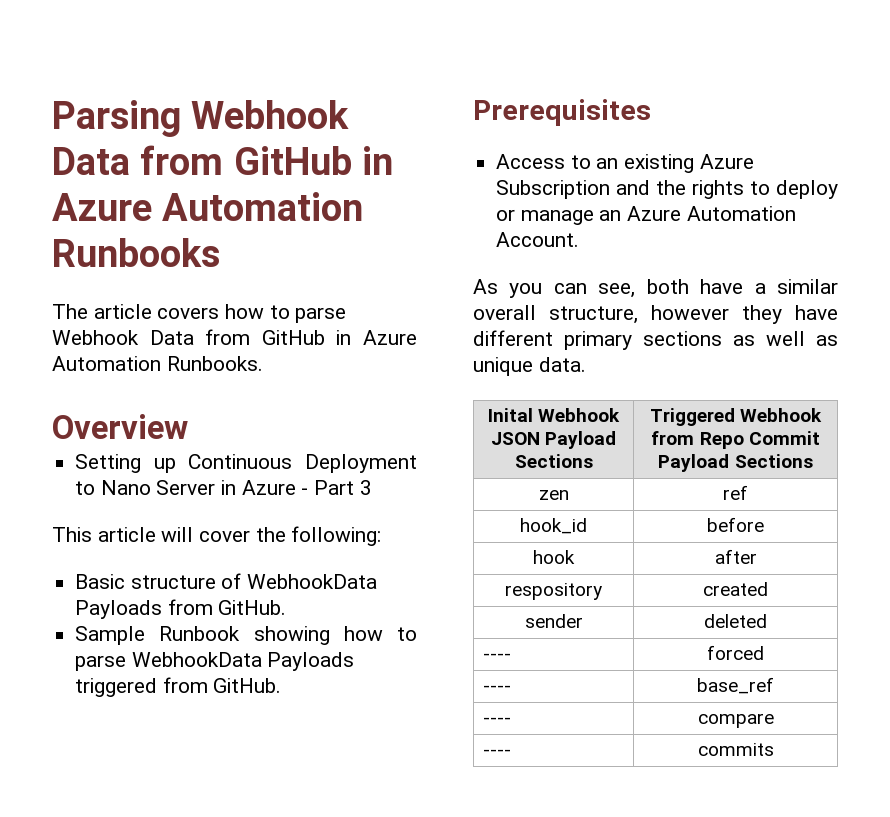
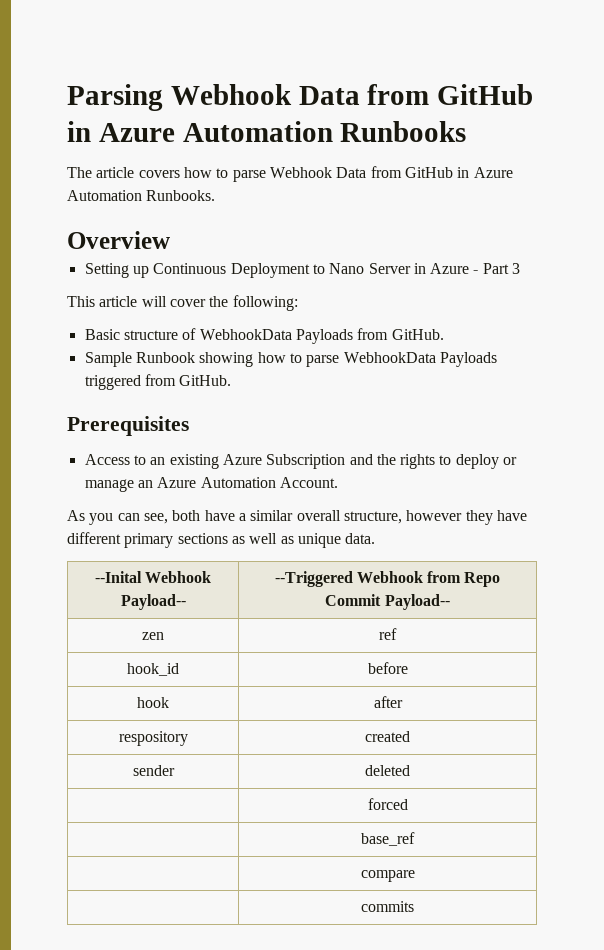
[487,408,621,422] [490,431,617,449] [514,454,593,468] [649,408,735,426] Inital Webhook JSON Payload Sections | Triggered -> [94,571,212,583] [120,594,186,610] [274,571,353,587] --Inital Webhook Payload-- | --Triggered
[658,454,813,472] Payload Sections -> [384,594,450,610] Payload--
[482,653,511,660] ---- -> (410, 770) none
[482,685,511,692] ---- -> (408, 804) none
[482,717,511,724] ---- -> (415, 839) none
[482,749,511,756] ---- -> (415, 876) none

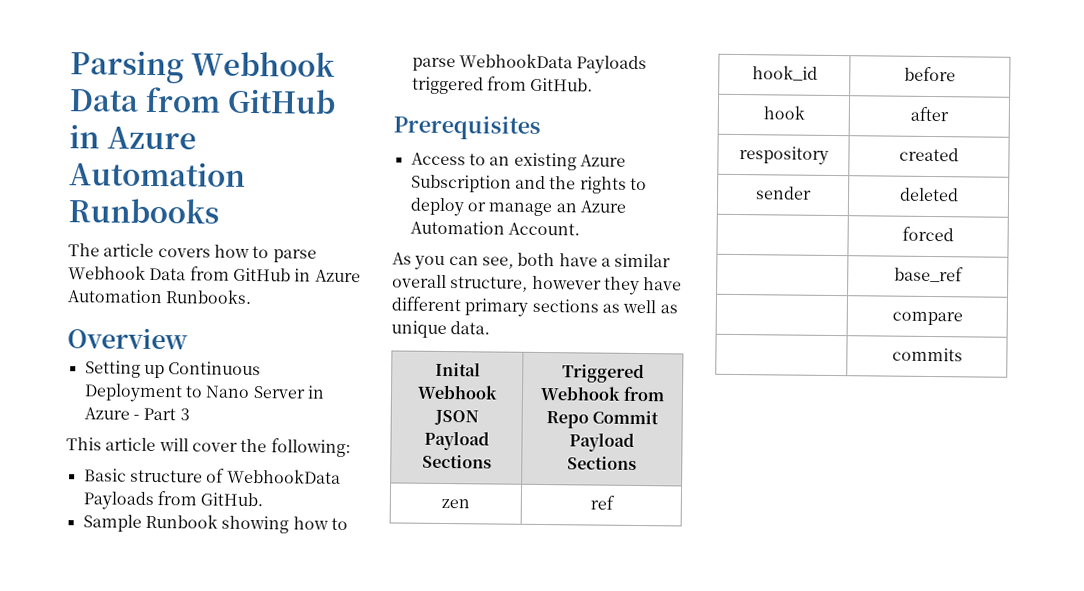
[94,571,212,583] [120,594,186,610] [274,571,353,587] --Inital Webhook Payload-- | --Triggered -> [434,361,481,377] [417,384,498,400] [433,409,479,426] [423,430,490,451] [421,454,492,469] [561,363,645,384] Inital Webhook JSON Payload Sections | Triggered
[384,594,450,610] Payload-- -> [569,432,635,452] [567,456,637,470] Payload Sections

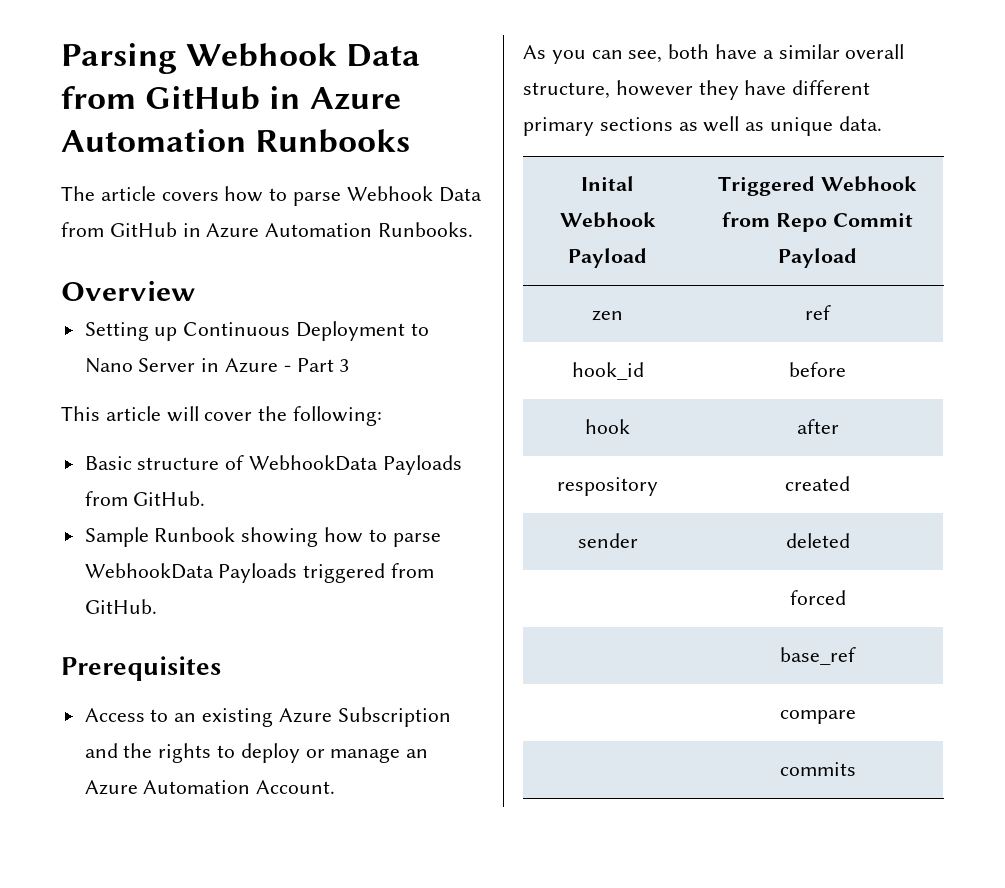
[433,409,479,426] [423,430,490,451] [421,454,492,469] JSON Payload Sections -> [568,248,647,268] Payload
[567,456,637,470] Sections -> (857, 258) none

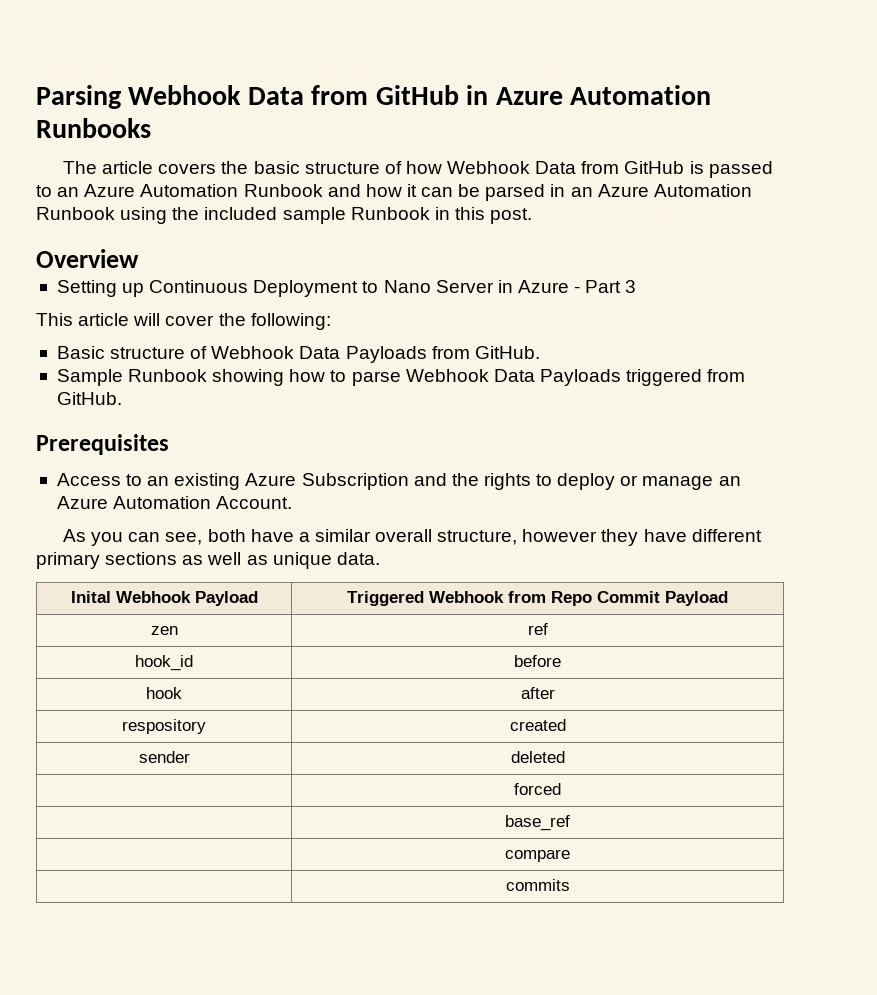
[224,186,482,206] [61,222,474,238] how to parse Webhook Data from GitHub in Azure Automation Runbooks. -> [221,161,773,178] [36,184,752,201] [36,207,533,224] the basic structure of how Webhook Data from GitHub is passed to an Azure Automation Runbook and how it can be parsed in an Azure Automation Runbook using the included sample Runbook in this post.
[249,455,379,471] WebhookData -> [211,346,341,359] Webhook Data
[84,563,214,579] WebhookData -> [405,369,535,382] Webhook Data

